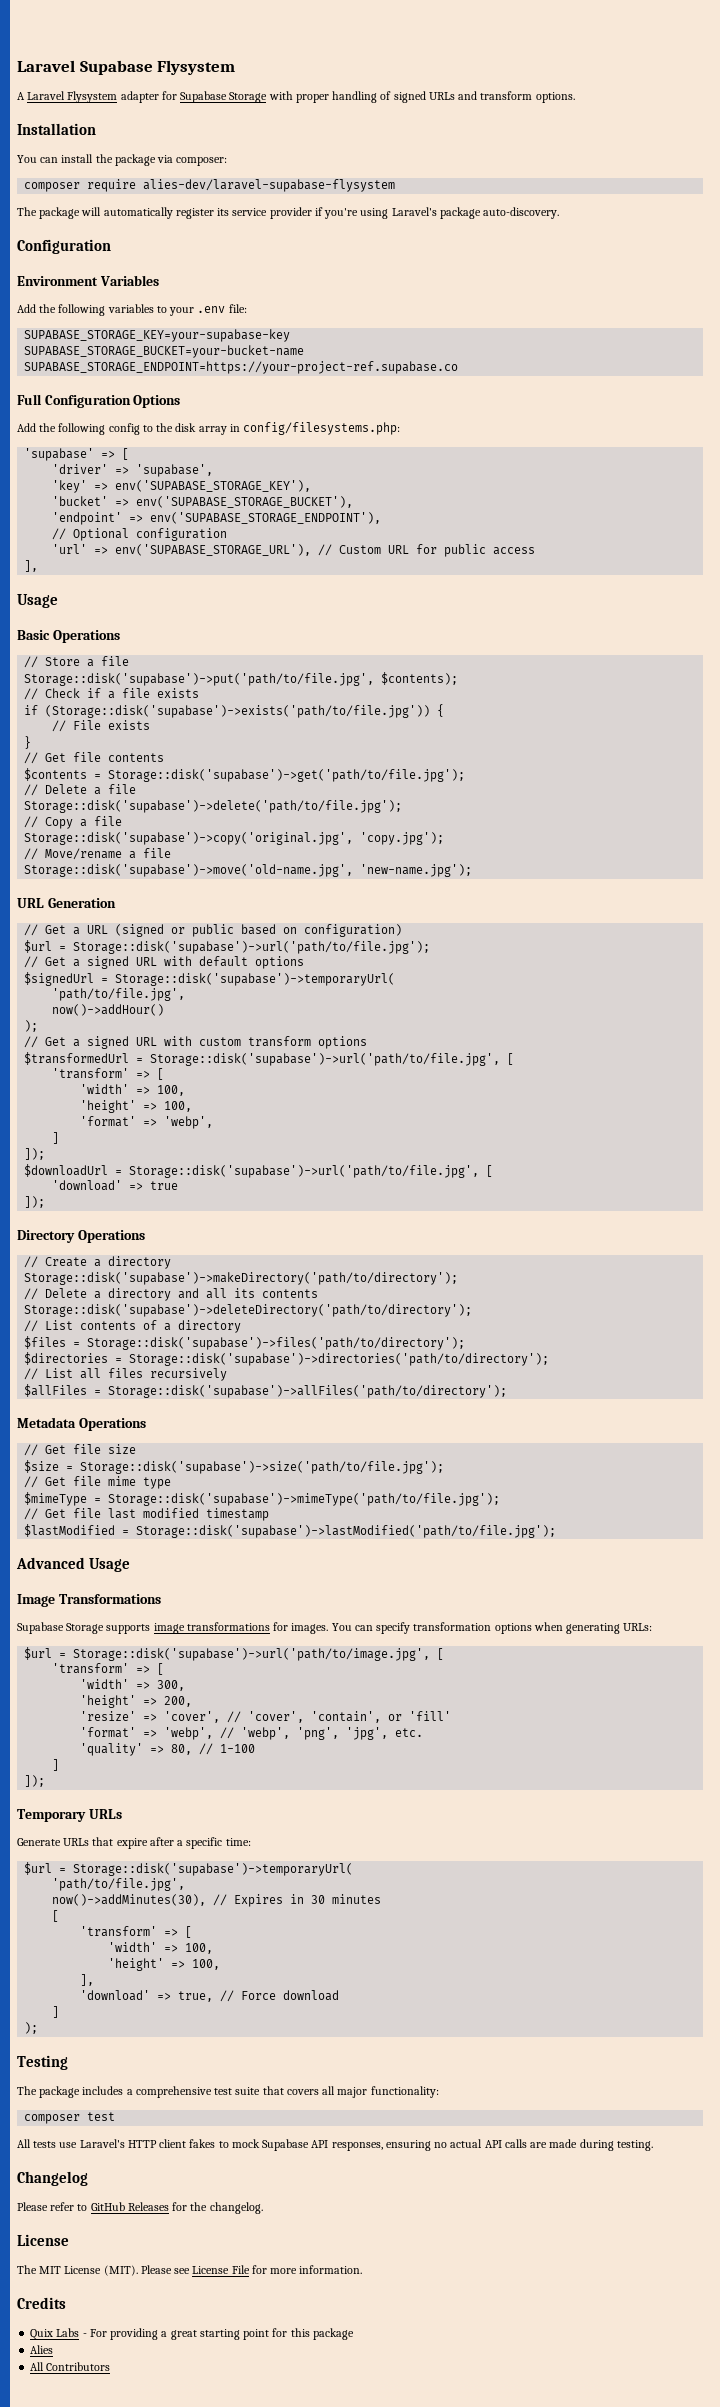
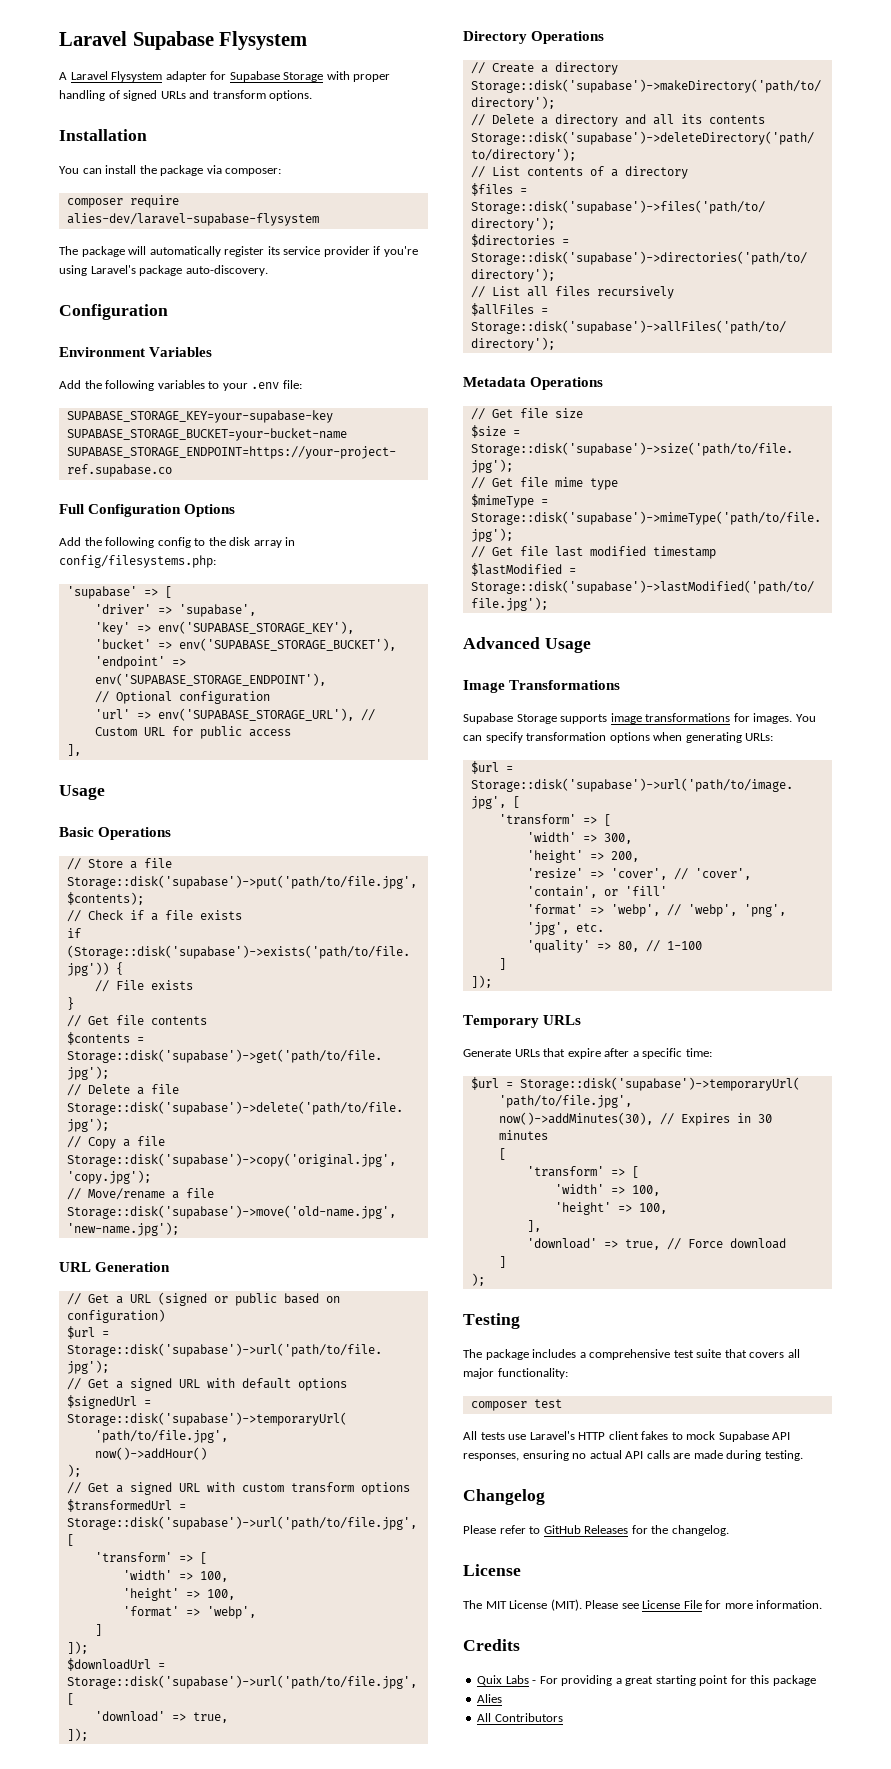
[150,1181,179,1190] true -> [192,1712,228,1723] true,

